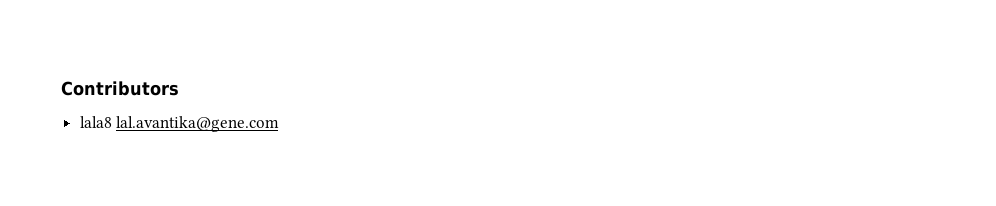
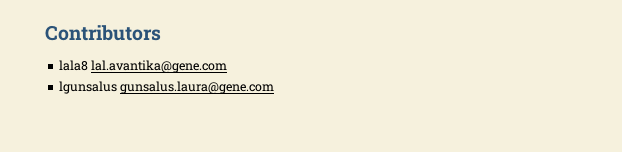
(280, 124) none -> [58,81,275,94] // lgunsalus gunsalus.laura@gene.com

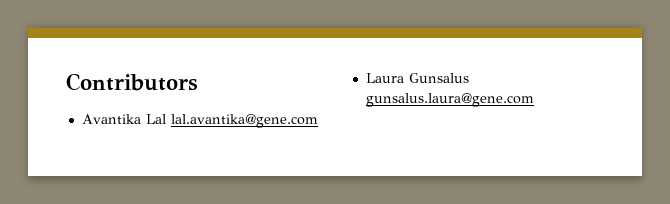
[58,60,88,71] lala8 -> [81,114,166,124] Avantika Lal
[58,81,117,94] lgunsalus -> [365,73,469,83] Laura Gunsalus

